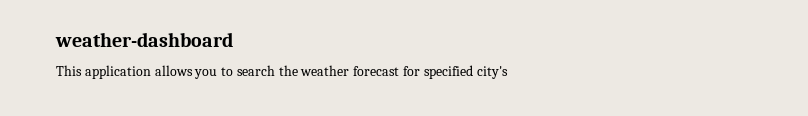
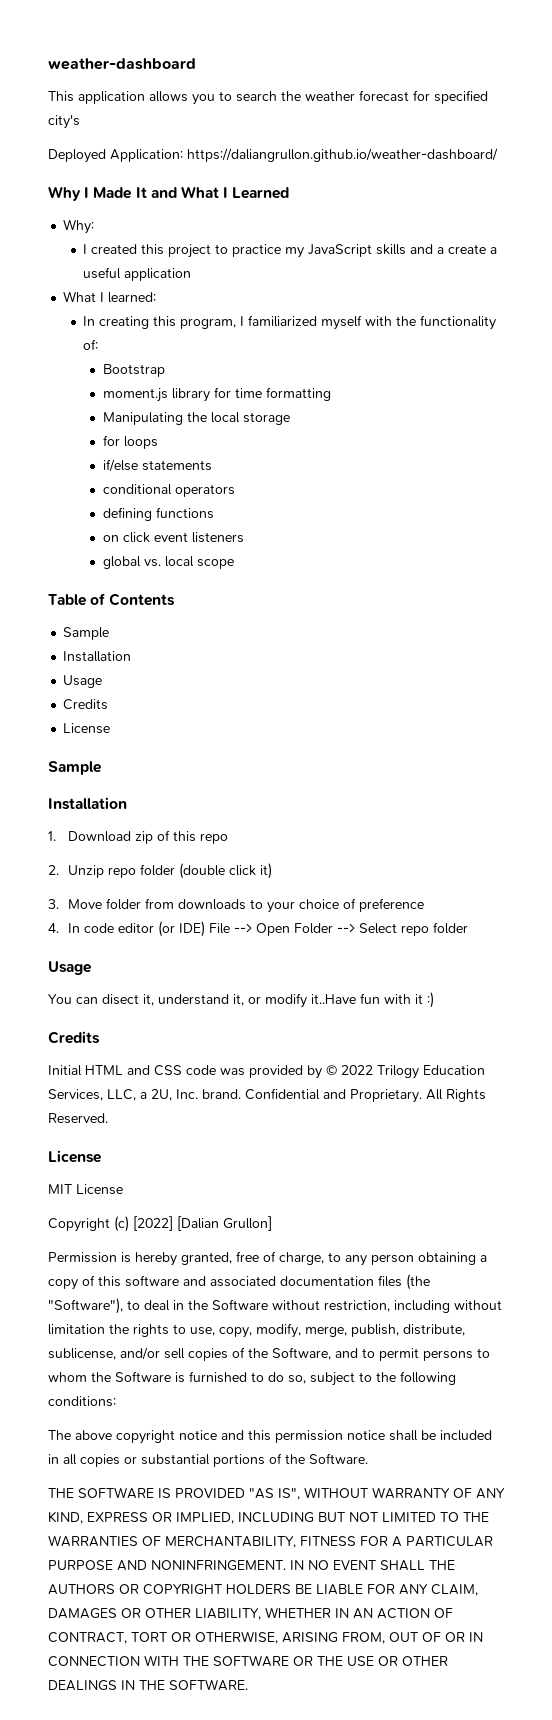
(508, 72) none -> [48,148,498,163] [48,186,290,201] [63,219,95,234] [83,244,498,258] [83,267,192,281] [63,291,157,303] [83,315,497,330] [83,339,99,350] [102,364,165,377] [102,387,331,402] [102,412,290,425] [102,435,158,449] [102,459,212,472] [102,484,235,497] [102,507,214,521] [102,532,244,543] [102,556,234,569] [48,593,176,606] [63,627,110,640] [63,651,132,662] [63,675,103,688] [63,699,109,710] [63,723,111,734] [48,761,101,775] [48,797,127,810] [48,830,228,844] [48,863,272,879] [48,898,424,913] [48,921,468,937] [48,961,91,975] [48,992,434,1008] [48,1031,100,1044] [48,1065,485,1079] [48,1088,486,1103] [48,1113,108,1124] [48,1150,101,1163] [48,1184,123,1195] [48,1216,272,1232] [48,1251,487,1266] [48,1274,430,1290] [48,1298,502,1314] [48,1323,465,1338] [48,1347,490,1361] [48,1371,456,1386] [48,1396,116,1407] [48,1430,492,1444] [48,1453,368,1467] [48,1487,505,1500] [48,1511,489,1524] [48,1535,493,1548] [48,1560,455,1571] [48,1584,478,1596] [48,1607,453,1620] [48,1631,483,1644] [48,1655,448,1667] [48,1679,248,1691] // Deployed Application: https://daliangrullon.github.io/weather-dashboard/ // Why I Made It and What I Learned // Why: // I created this project to practice my JavaScript skills and a create a useful application // What I learned: // In creating this program, I familiarized myself with the functionality of: // Bootstrap // moment.js library for time formatting // Manipulating the local storage // for loops // if/else statements // conditional operators // defining functions // on click event listeners // global vs. local scope // Table of Contents // Sample // Installation // Usage // Credits // License // Sample // Installation // 1. Download zip of this repo // 2. Unzip repo folder (double click it) // 3. Move folder from downloads to your choice of preference // 4. In code editor (or IDE) File --> Open Folder --> Select repo folder // Usage // You can disect it, understand it, or modify it..Have fun with it :) // Credits // Initial HTML and CSS code was provided by © 2022 Trilogy Education Services, LLC, a 2U, Inc. brand. Confidential and Proprietary. All Rights Reserved. // License // MIT License // Copyright (c) [2022] [Dalian Grullon] // Permission is hereby granted, free of charge, to any person obtaining a copy of this software and associated documentation files (the "Software"), to deal in the Software without restriction, including without limitation the rights to use, copy, modify, merge, publish, distribute, sublicense, and/or sell copies of the Software, and to permit persons to whom the Software is furnished to do so, subject to the following conditions: // The above copyright notice and this permission notice shall be included in all copies or substantial portions of the Software. // THE SOFTWARE IS PROVIDED "AS IS", WITHOUT WARRANTY OF ANY KIND, EXPRESS OR IMPLIED, INCLUDING BUT NOT LIMITED TO THE WARRANTIES OF MERCHANTABILITY, FITNESS FOR A PARTICULAR PURPOSE AND NONINFRINGEMENT. IN NO EVENT SHALL THE AUTHORS OR COPYRIGHT HOLDERS BE LIABLE FOR ANY CLAIM, DAMAGES OR OTHER LIABILITY, WHETHER IN AN ACTION OF CONTRACT, TORT OR OTHERWISE, ARISING FROM, OUT OF OR IN CONNECTION WITH THE SOFTWARE OR THE USE OR OTHER DEALINGS IN THE SOFTWARE.

